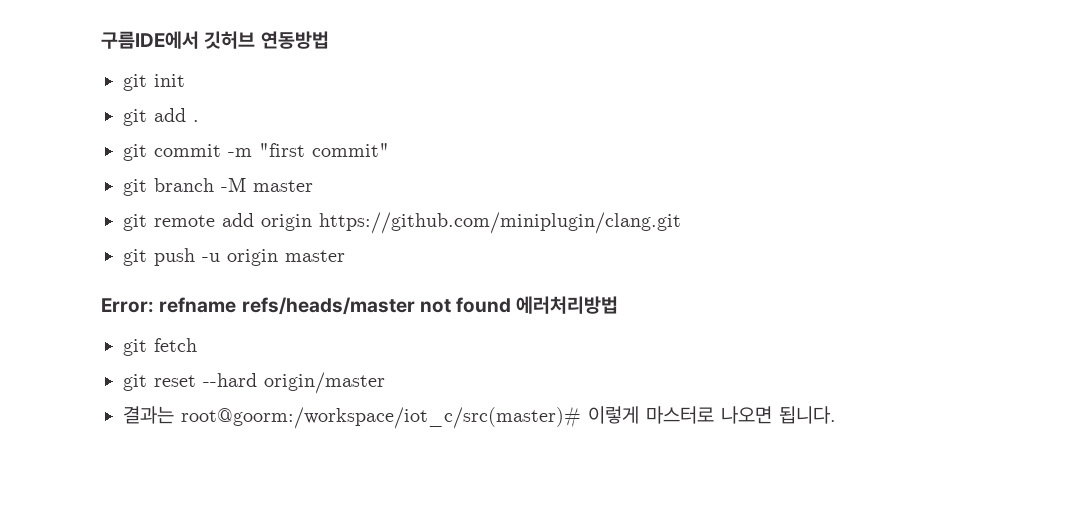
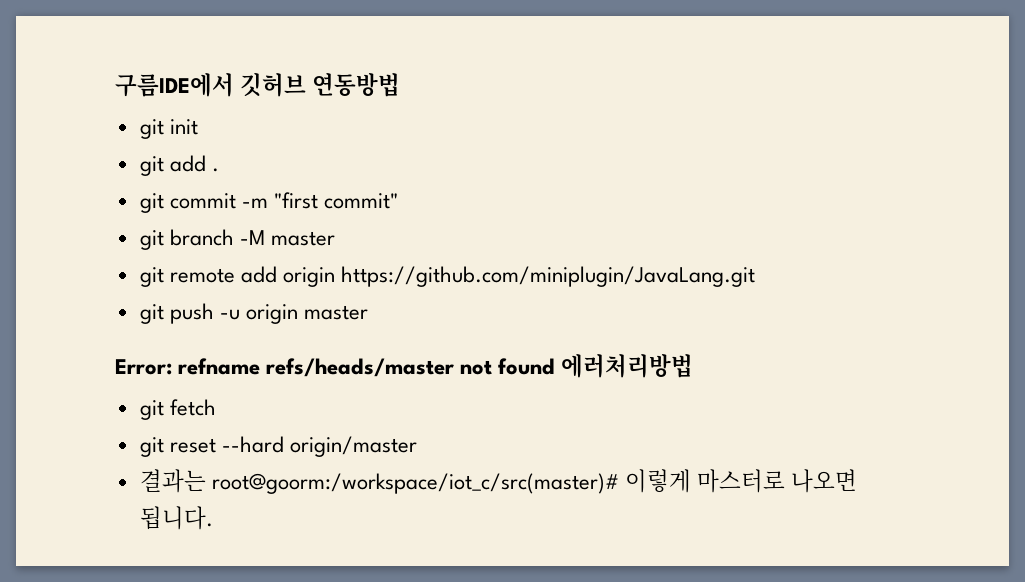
[319,212,681,234] https://github.com/miniplugin/clang.git -> [341,266,756,287] https://github.com/miniplugin/JavaLang.git

